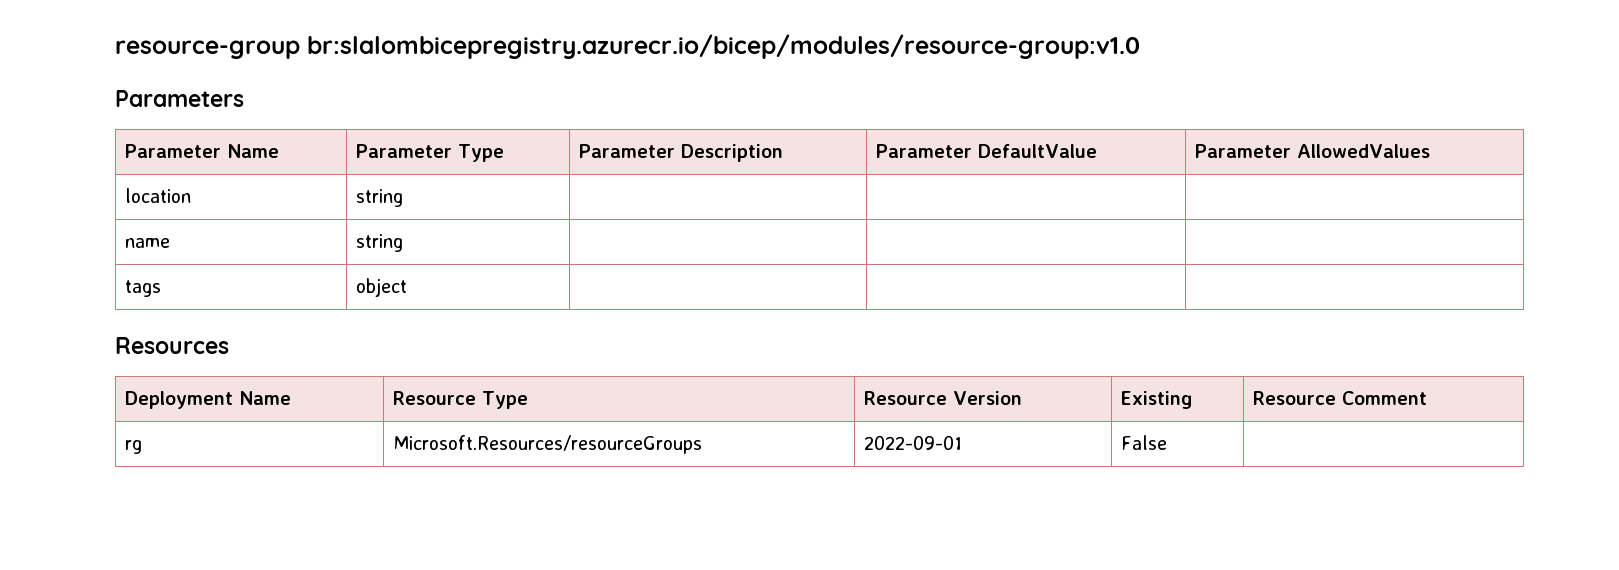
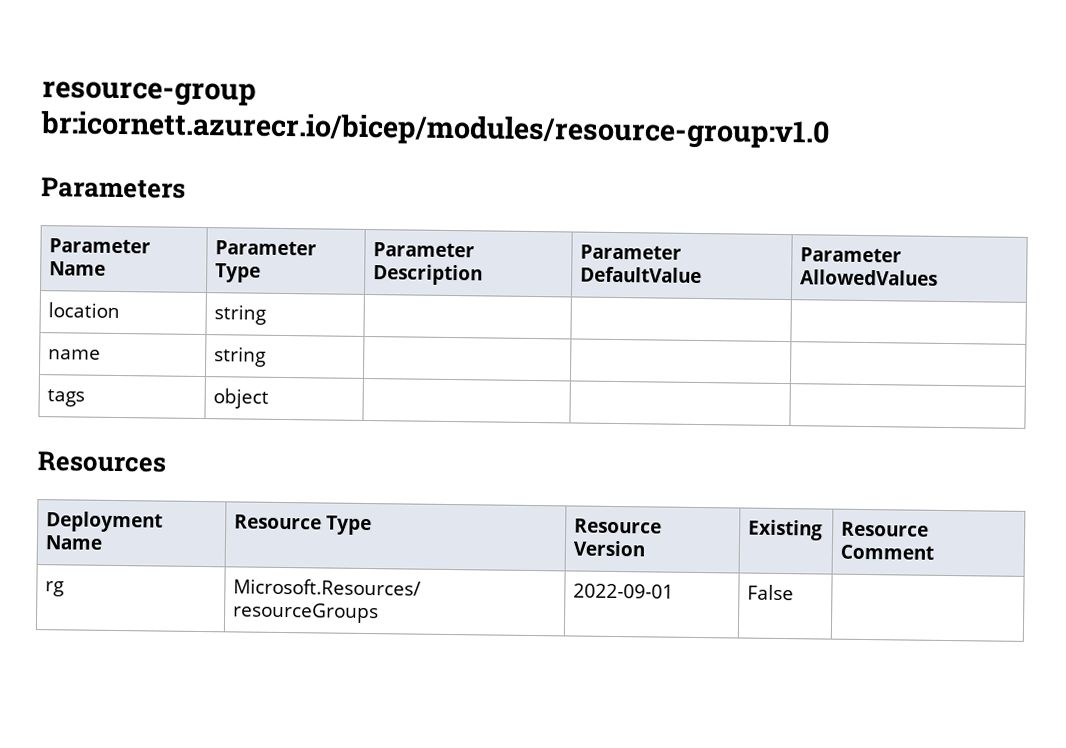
[307,34,1140,59] br:slalombicepregistry.azurecr.io/bicep/modules/resource-group:v1.0 -> [40,110,831,150] br:icornett.azurecr.io/bicep/modules/resource-group:v1.0

